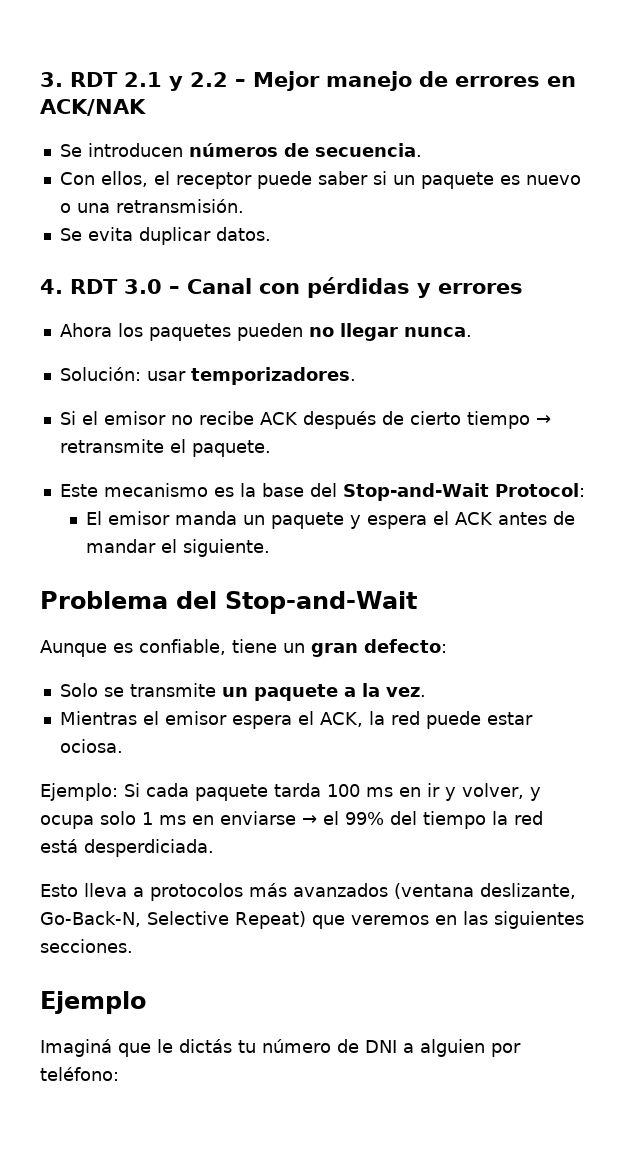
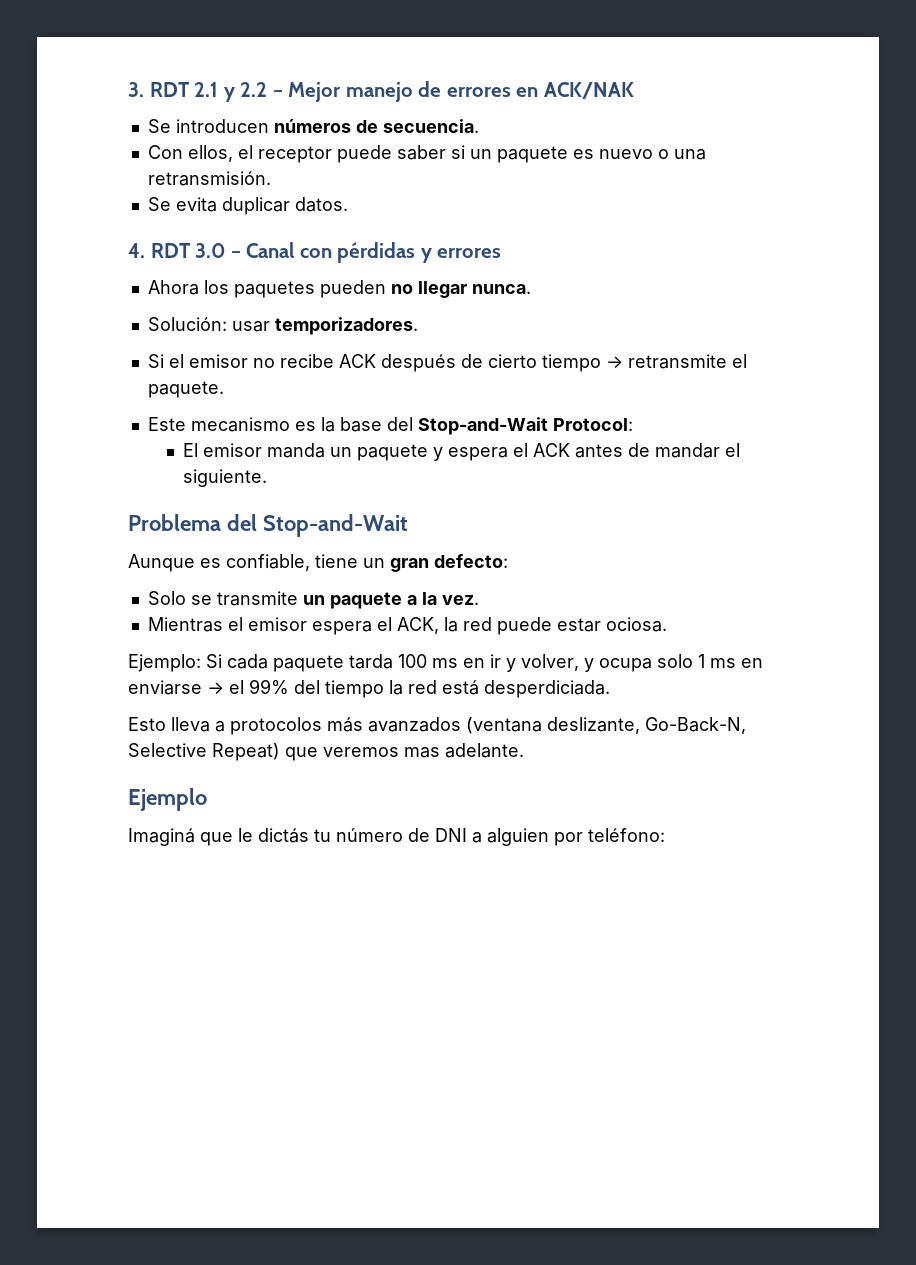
[434,911,584,929] [40,939,133,953] en las siguientes secciones. -> [404,743,524,758] mas adelante.

